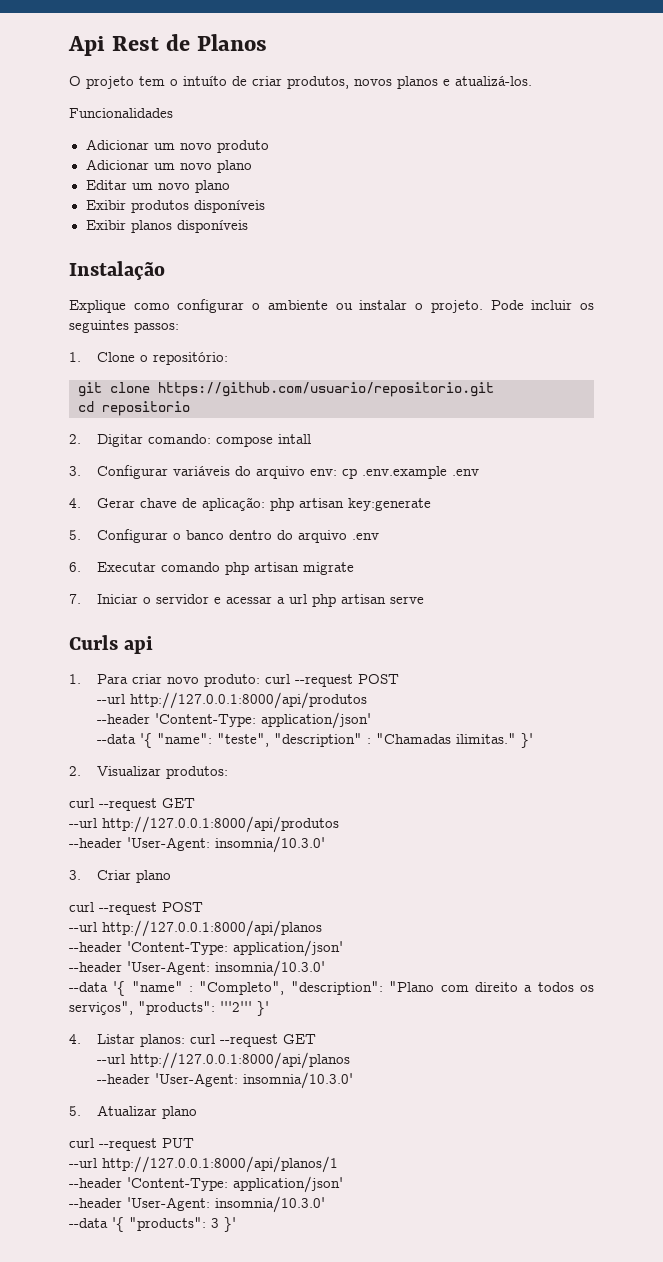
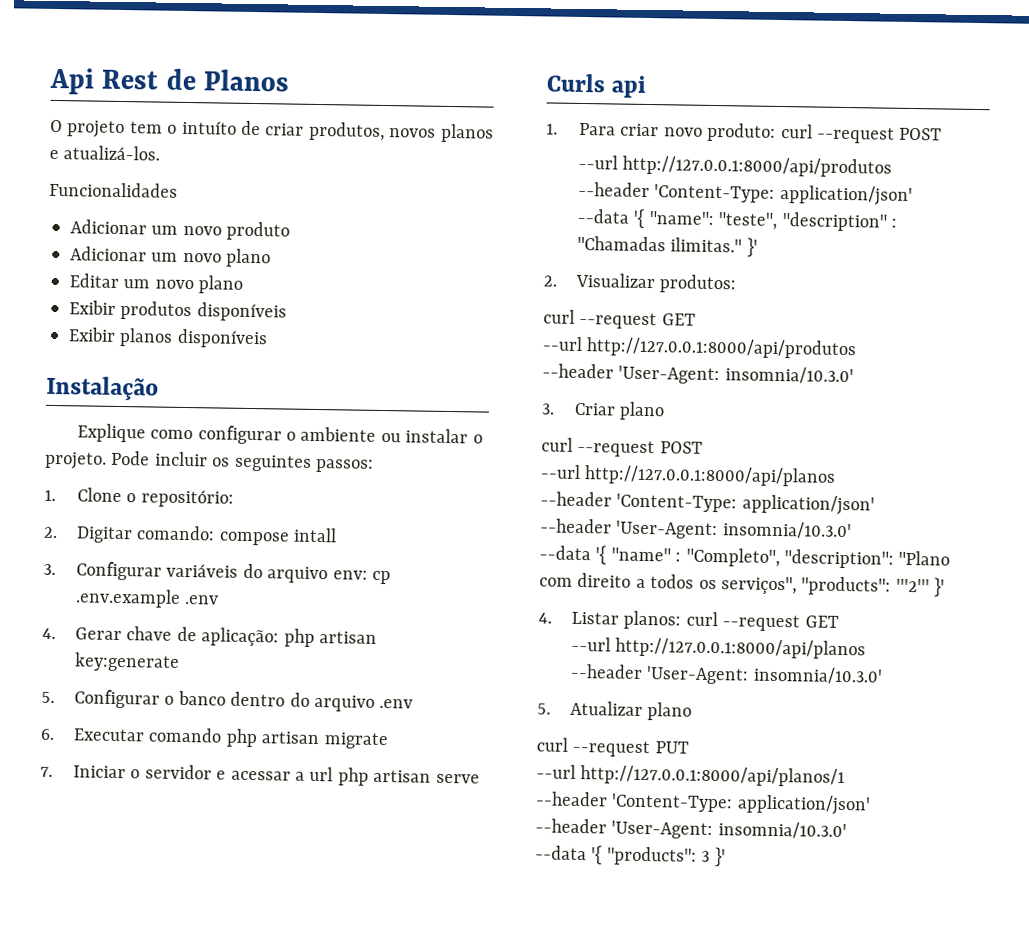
[78,382,494,397] [78,401,190,416] // git clone https://github.com/usuario/repositorio.git // cd repositorio -> (234, 498) none

